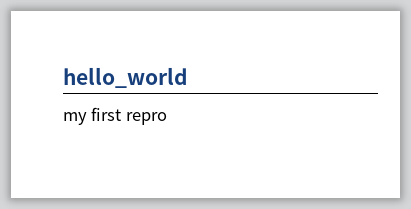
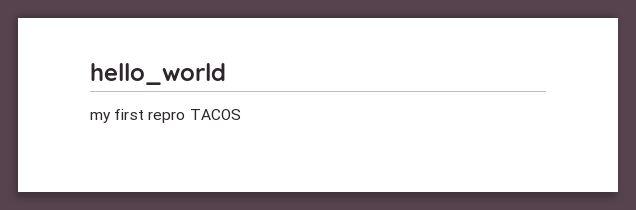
(167, 118) none -> [189,109,241,120] TACOS

